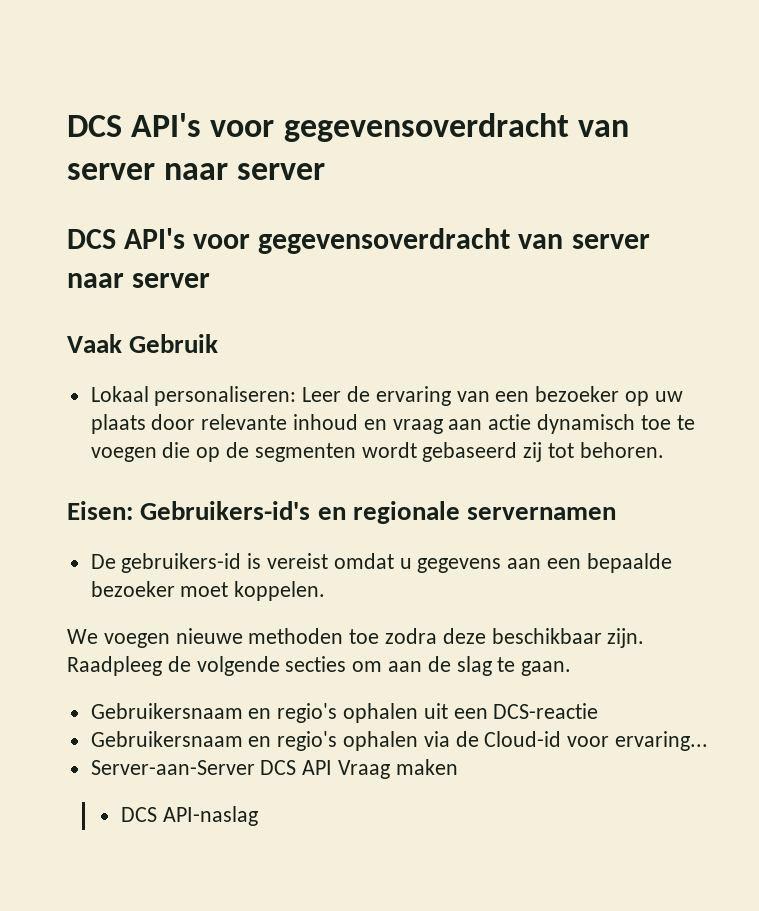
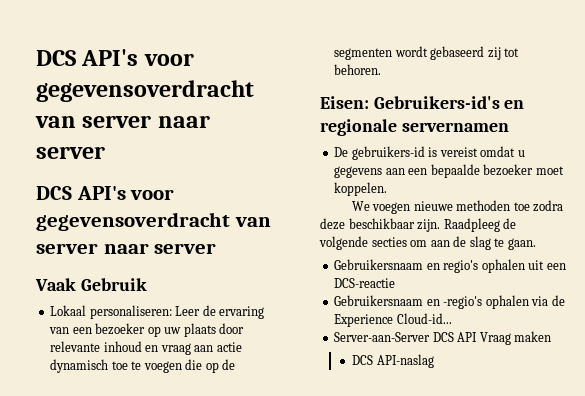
[277,731,338,751] regio's -> [443,296,483,309] -regio's
[484,731,709,751] Cloud-id voor ervaring... -> [334,313,452,327] Experience Cloud-id...

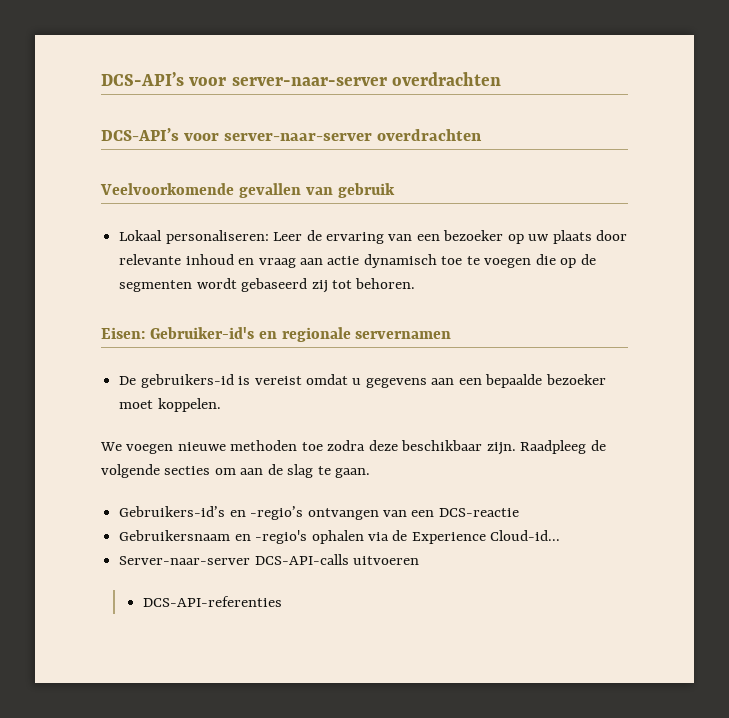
[36,49,194,66] [36,80,254,102] [35,115,210,128] [36,146,105,159] [36,186,175,200] [36,212,271,231] [36,243,217,254] [35,278,147,291] DCS API's voor gegevensoverdracht van server naar server // DCS API's voor gegevensoverdracht van server naar server // Vaak Gebruik -> [101,72,502,86] [101,128,483,141] [100,183,395,198] DCS-API’s voor server-naar-server overdrachten // DCS-API’s voor server-naar-server overdrachten // Veelvoorkomende gevallen van gebruik
[373,96,500,109] Gebruikers-id's -> [149,327,254,339] Gebruiker-id's
[334,259,545,273] Gebruikersnaam en regio's ophalen uit -> [119,506,407,520] Gebruikers-id’s en -regio’s ontvangen van
[334,331,552,345] [352,354,434,368] Server-aan-Server DCS API Vraag maken // DCS API-naslag -> [119,554,420,565] [142,596,282,607] Server-naar-server DCS-API-calls uitvoeren // DCS-API-referenties

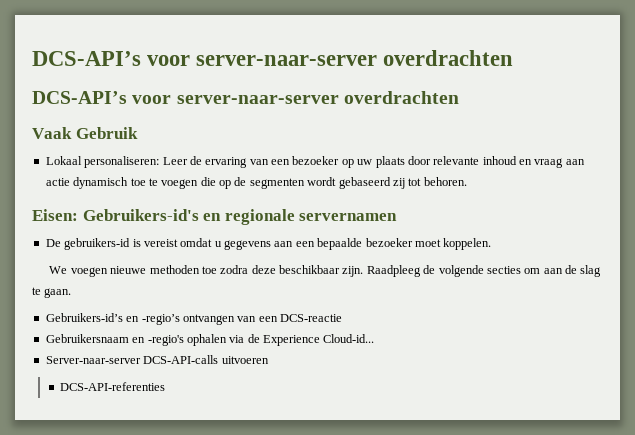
[100,183,395,198] Veelvoorkomende gevallen van gebruik -> [32,127,138,139] Vaak Gebruik
[149,327,254,339] Gebruiker-id's -> [82,209,199,221] Gebruikers-id's

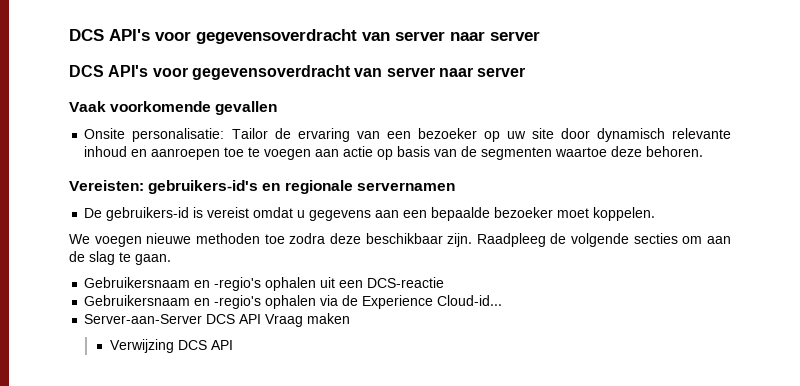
[32,50,514,66] [32,91,459,104] [32,127,138,139] [45,156,188,168] DCS-API’s voor server-naar-server overdrachten // DCS-API’s voor server-naar-server overdrachten // Vaak Gebruik // Lokaal personaliseren: Leer -> [69,29,540,44] [69,65,526,80] [69,101,278,115] [84,128,268,142] DCS API's voor gegevensoverdracht van server naar server // DCS API's voor gegevensoverdracht van server naar server // Vaak voorkomende gevallen // Onsite personalisatie: Tailor
[375,156,585,168] [45,177,422,189] plaats door relevante inhoud en vraag aan actie dynamisch toe te voegen die op de segmenten wordt gebaseerd zij tot -> [531,128,732,142] [84,146,643,160] site door dynamisch relevante inhoud en aanroepen toe te voegen aan actie op basis van de segmenten waartoe deze
[32,209,199,221] Eisen: Gebruikers-id's -> [69,180,259,194] Vereisten: gebruikers-id's
[45,313,257,325] Gebruikers-id’s en -regio’s ontvangen van -> [84,277,336,291] Gebruikersnaam en -regio's ophalen uit
[45,355,269,364] [60,382,166,391] Server-naar-server DCS-API-calls uitvoeren // DCS-API-referenties -> [84,313,351,327] [109,339,233,353] Server-aan-Server DCS API Vraag maken // Verwijzing DCS API

